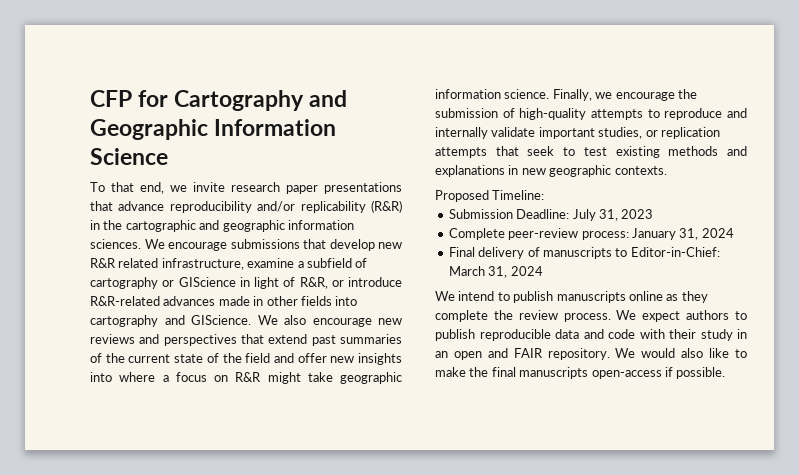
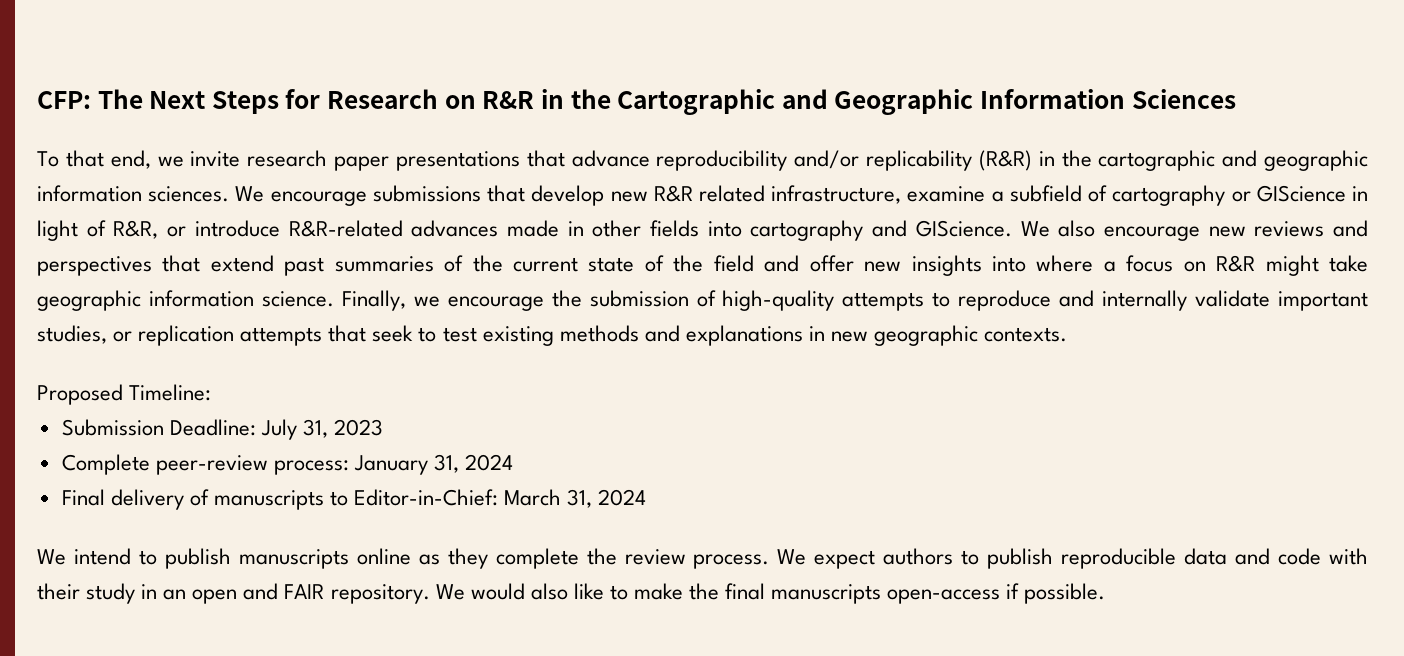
[90,90,305,111] CFP for Cartography -> [37,89,776,115] CFP: The Next Steps for Research on R&R in the Cartographic
[90,148,168,165] Science -> [1131,89,1236,109] Sciences

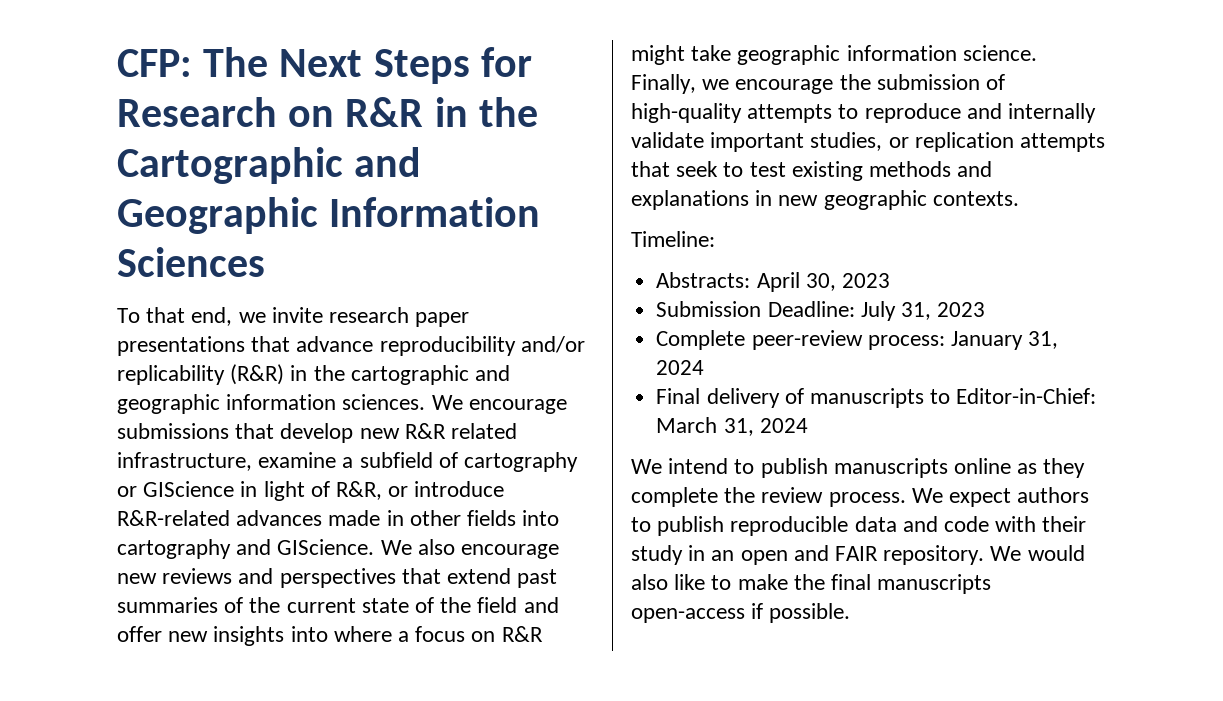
[37,384,123,405] Proposed -> (1019, 198) none
(212, 392) none -> [656,272,890,292] // Abstracts: April 30, 2023

